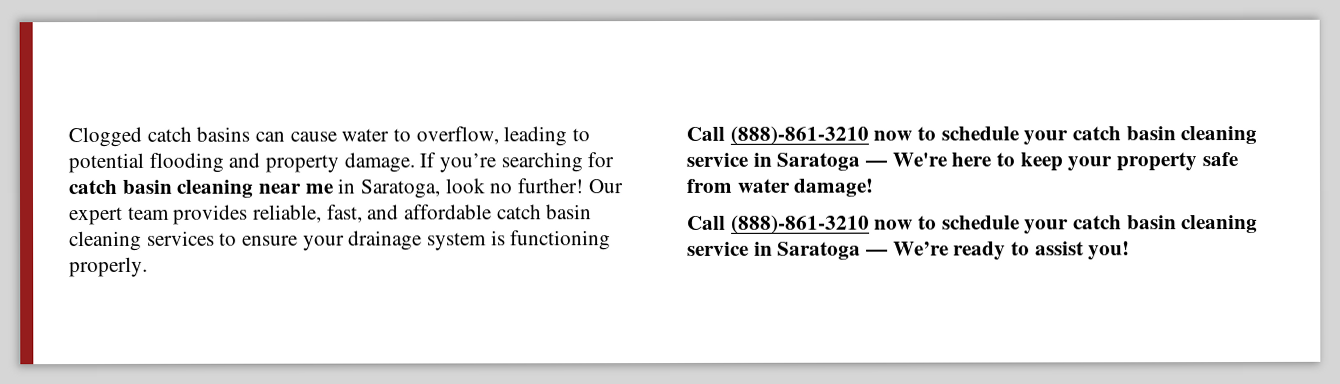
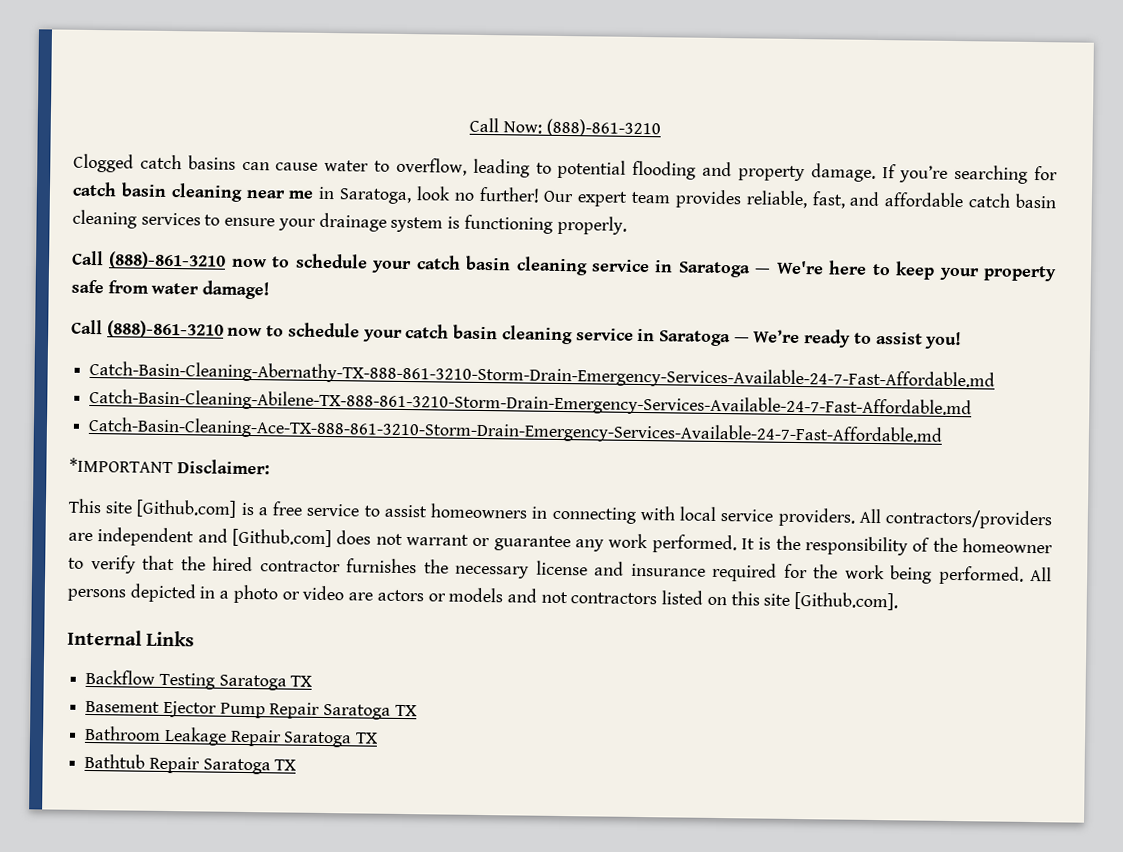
(68, 137) none -> [469,117,661,138] Call Now: (888)-861-3210 //
(1131, 251) none -> [89,360,996,391] [89,388,973,419] [88,416,944,446] [69,457,270,475] [68,498,1052,530] [68,527,1054,556] [68,555,1052,585] [67,583,899,611] [67,629,196,647] [85,669,313,691] [85,700,417,720] [84,725,379,748] [84,753,297,775] // Catch-Basin-Cleaning-Abernathy-TX-888-861-3210-Storm-Drain-Emergency-Services-Available-24-7-Fast-Affordable.md // Catch-Basin-Cleaning-Abilene-TX-888-861-3210-Storm-Drain-Emergency-Services-Available-24-7-Fast-Affordable.md // Catch-Basin-Cleaning-Ace-TX-888-861-3210-Storm-Drain-Emergency-Services-Available-24-7-Fast-Affordable.md // *IMPORTANT Disclaimer: // This site [Github.com] is a free service to assist homeowners in connecting with local service providers. All contractors/providers are independent and [Github.com] does not warrant or guarantee any work performed. It is the responsibility of the homeowner to verify that the hired contractor furnishes the necessary license and insurance required for the work being performed. All persons depicted in a photo or video are actors or models and not contractors listed on this site [Github.com]. // Internal Links // Backflow Testing Saratoga TX // Basement Ejector Pump Repair Saratoga TX // Bathroom Leakage Repair Saratoga TX // Bathtub Repair Saratoga TX

